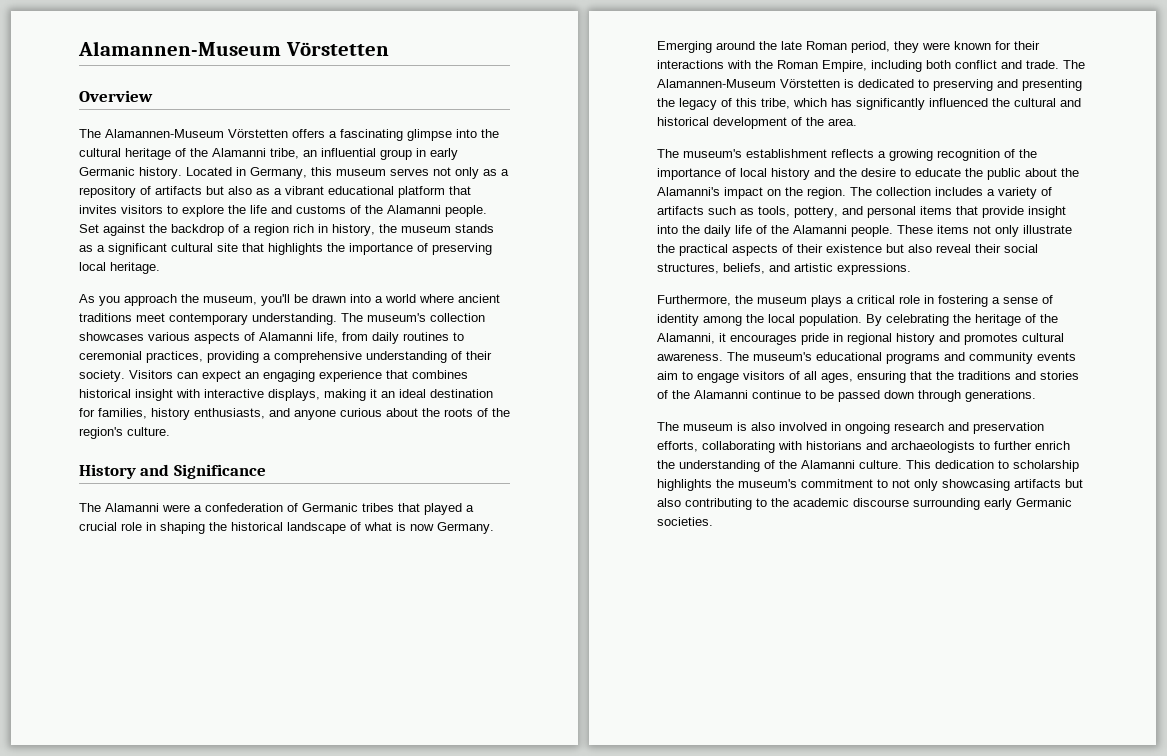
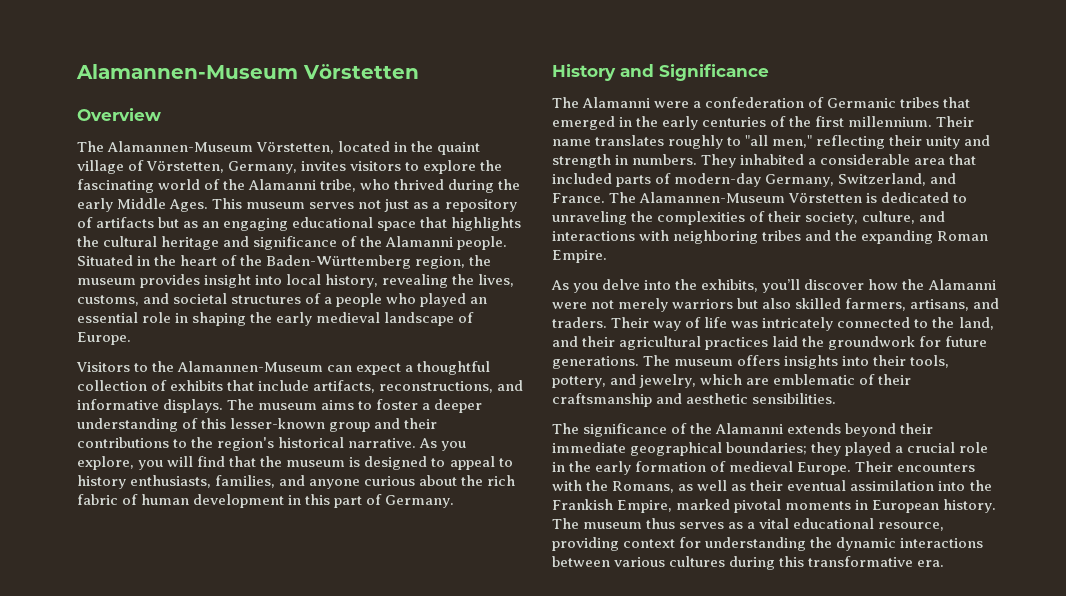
[228,129,499,141] [79,148,458,160] [79,167,332,179] Vörstetten offers a fascinating glimpse into the cultural heritage of the Alamanni tribe, an influential group in early Germanic history. Located in Germany, this -> [256,141,481,155] [77,160,503,174] [77,179,521,193] [77,198,243,212] Vörstetten, located in the quaint village of Vörstetten, Germany, invites visitors to explore the fascinating world of the Alamanni tribe, who thrived during the early Middle Ages. This
[455,167,479,179] only -> [384,199,410,212] just
[228,186,471,198] [79,205,487,217] [79,224,494,236] [79,243,492,255] [79,262,160,274] [79,294,500,306] [79,313,485,325] [79,332,464,344] [79,351,492,363] [79,370,468,382] [79,389,493,401] [79,408,147,419] also as a vibrant educational platform that invites visitors to explore the life and customs of the Alamanni people. Set against the backdrop of a region rich in history, the museum stands as a significant cultural site that highlights the importance of preserving local heritage. // As you approach the museum, you'll be drawn into a world where ancient traditions meet contemporary understanding. The museum's collection showcases various aspects of Alamanni life, from daily routines to ceremonial practices, providing a comprehensive understanding of their society. Visitors can expect an engaging experience that combines historical insight with interactive displays, making it an ideal destination for families, -> [183,217,522,231] [77,236,508,250] [77,255,492,269] [77,274,515,288] [77,293,488,307] [77,312,475,326] [77,332,131,345] [76,361,491,375] [77,380,524,393] [77,399,483,413] [77,418,438,432] [77,437,467,451] [77,456,513,470] as an engaging educational space that highlights the cultural heritage and significance of the Alamanni people. Situated in the heart of the Baden-Württemberg region, the museum provides insight into local history, revealing the lives, customs, and societal structures of a people who played an essential role in shaping the early medieval landscape of Europe. // Visitors to the Alamannen-Museum can expect a thoughtful collection of exhibits that include artifacts, reconstructions, and informative displays. The museum aims to foster a deeper understanding of this lesser-known group and their contributions to the region's historical narrative. As you explore, you will find that the museum is designed to appeal to
(265, 413) none -> [215,475,276,488] families,
[444,408,510,417] [79,427,170,439] roots of the region's culture. -> [487,475,516,486] [77,494,455,508] rich fabric of human development in this part of Germany.
[424,503,474,515] [79,522,494,534] [657,41,1040,53] [657,60,1059,72] played a crucial role in shaping the historical landscape of what is now Germany. Emerging around the late Roman period, they were known for their interactions with the Roman Empire, including both conflict and trade. -> [552,116,975,130] [552,135,991,149] [552,154,977,168] [552,173,957,187] [552,193,605,203] emerged in the early centuries of the first millennium. Their name translates roughly to "all men," reflecting their unity and strength in numbers. They inhabited a considerable area that included parts of modern-day Germany, Switzerland, and France.
[933,79,1082,91] [657,98,1081,110] [657,117,857,129] [657,149,1037,161] [657,168,1079,180] [657,187,1052,199] [657,206,1066,218] [657,225,1072,237] [657,244,1038,256] [657,263,911,275] [657,295,1053,307] [657,314,1058,326] [657,333,1064,345] [657,352,1076,364] [657,371,1079,383] [657,390,1036,402] [657,422,1044,434] [657,441,1070,453] [657,460,1079,472] [657,479,1083,491] [657,498,1072,510] [657,517,713,526] preserving and presenting the legacy of this tribe, which has significantly influenced the cultural and historical development of the area. // The museum's establishment reflects a growing recognition of the importance of local history and the desire to educate the public about the Alamanni's impact on the region. The collection includes a variety of artifacts such as tools, pottery, and personal items that provide insight into the daily life of the Alamanni people. These items not only illustrate the practical aspects of their existence but also reveal their social structures, beliefs, and artistic expressions. // Furthermore, the museum plays a critical role in fostering a sense of identity among the local population. By celebrating the heritage of the Alamanni, it encourages pride in regional history and promotes cultural awareness. The museum's educational programs and community events aim to engage visitors of all ages, ensuring that the traditions and stories of the Alamanni continue to be passed down through generations. // The museum is also involved in ongoing research and preservation efforts, collaborating with historians and archaeologists to further enrich the understanding of the Alamanni culture. This dedication to scholarship highlights the museum's commitment to not only showcasing artifacts but also contributing to the academic discourse surrounding early Germanic societies. -> [552,211,946,225] [552,230,989,244] [552,250,607,263] [551,279,996,293] [552,298,1000,312] [552,317,994,331] [552,336,988,350] [552,355,950,369] [552,374,912,388] [552,393,837,407] [552,423,934,437] [552,442,989,456] [552,461,976,475] [552,480,992,493] [552,499,997,513] [552,518,945,531] [552,537,984,551] [552,556,945,570] unraveling the complexities of their society, culture, and interactions with neighboring tribes and the expanding Roman Empire. // As you delve into the exhibits, you’ll discover how the Alamanni were not merely warriors but also skilled farmers, artisans, and traders. Their way of life was intricately connected to the land, and their agricultural practices laid the groundwork for future generations. The museum offers insights into their tools, pottery, and jewelry, which are emblematic of their craftsmanship and aesthetic sensibilities. // The significance of the Alamanni extends beyond their immediate geographical boundaries; they played a crucial role in the early formation of medieval Europe. Their encounters with the Romans, as well as their eventual assimilation into the Frankish Empire, marked pivotal moments in European history. The museum thus serves as a vital educational resource, providing context for understanding the dynamic interactions between various cultures during this transformative era.

